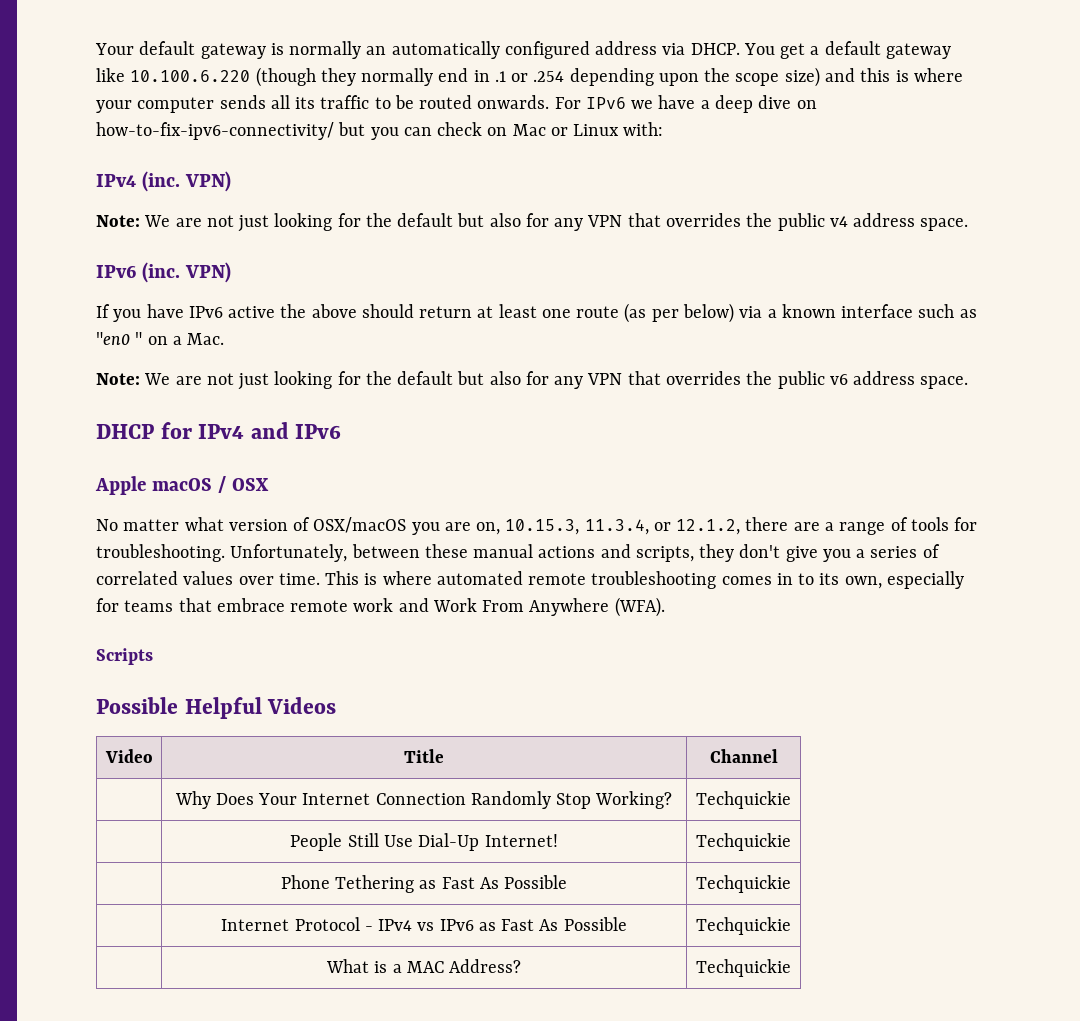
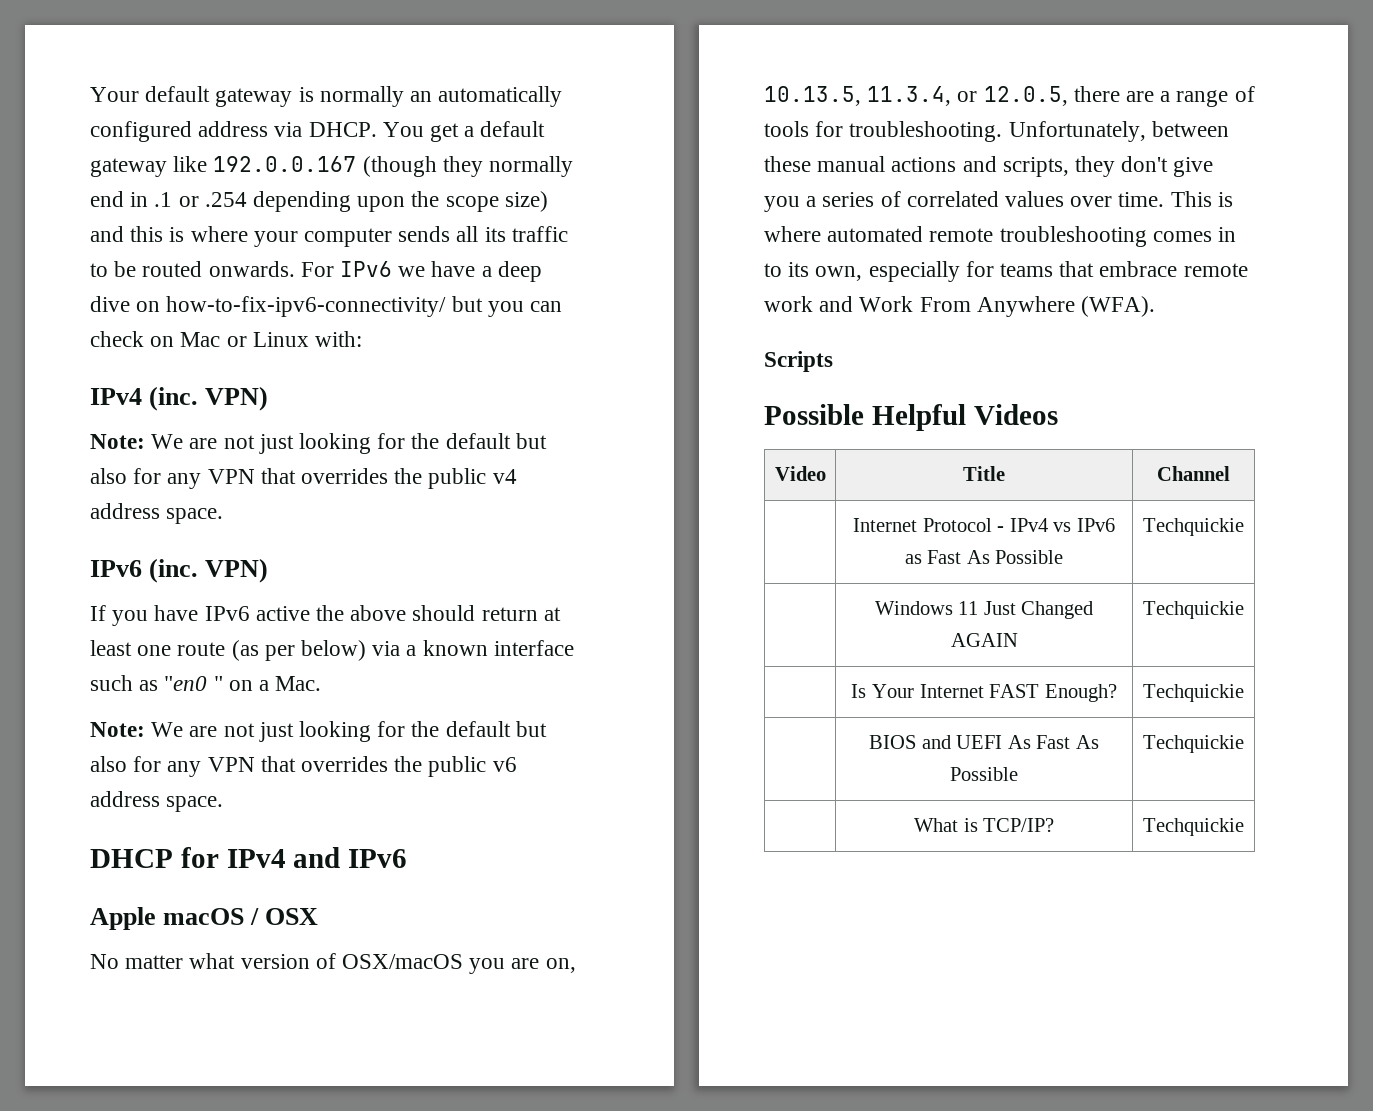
[130,70,251,82] 10.100.6.220 -> [213,156,357,172] 192.0.0.167
[505,519,580,535] 10.15.3, -> [764,86,861,106] 10.13.5,
[676,519,741,535] 12.1.2, -> [983,86,1068,106] 12.0.5,
[174,791,673,809] [696,791,791,809] [290,833,558,851] [696,833,791,851] [280,875,568,893] [696,875,791,893] // | Why Does Your Internet Connection Randomly Stop Working? | Techquickie // | People Still Use Dial-Up Internet! | Techquickie // | Phone Tethering as Fast As Possible | Techquickie -> (1230, 473) none
(791, 926) none -> [874,601,1094,619] [950,633,1018,647] [1143,601,1244,619] [851,684,1117,702] [1143,684,1244,702] [869,735,1099,749] [950,767,1018,781] [1143,735,1244,753] // | Windows 11 Just Changed AGAIN | Techquickie // | Is Your Internet FAST Enough? | Techquickie // | BIOS and UEFI As Fast As Possible | Techquickie
[392,959,522,973] a MAC Address? -> [983,818,1055,832] TCP/IP?

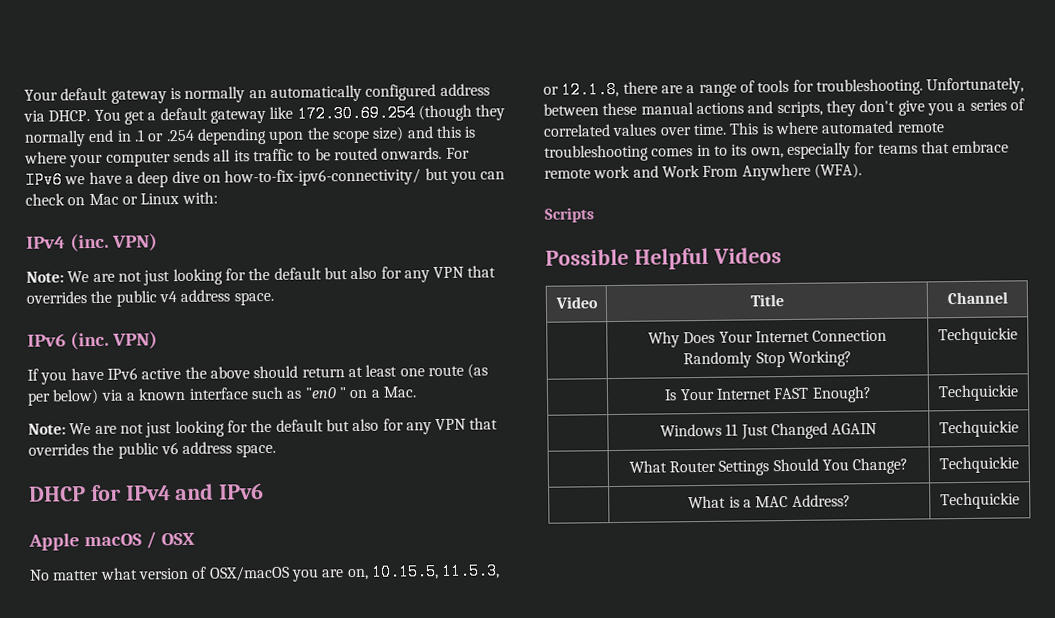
[213,156,357,172] 192.0.0.167 -> [296,104,416,123] 172.30.69.254
[764,86,1068,106] 10.13.5, 11.3.4, or 12.0.5, -> [370,562,501,581] [543,80,620,99] 10.15.5, 11.5.3, or 12.1.8,
[853,518,1115,532] [904,550,1064,564] Internet Protocol - IPv4 vs IPv6 as Fast As Possible -> [647,329,888,348] [683,350,852,369] [938,327,1018,345] [664,386,872,403] Why Does Your Internet Connection Randomly Stop Working? | Techquickie // | Is Your Internet FAST Enough?
[851,684,1117,702] [1143,684,1244,702] [869,735,1099,749] [950,767,1018,781] Is Your Internet FAST Enough? | Techquickie // | BIOS and UEFI As Fast As Possible -> [628,457,909,476] What Router Settings Should You Change?
[983,818,1055,832] TCP/IP? -> [743,494,851,508] a MAC Address?

